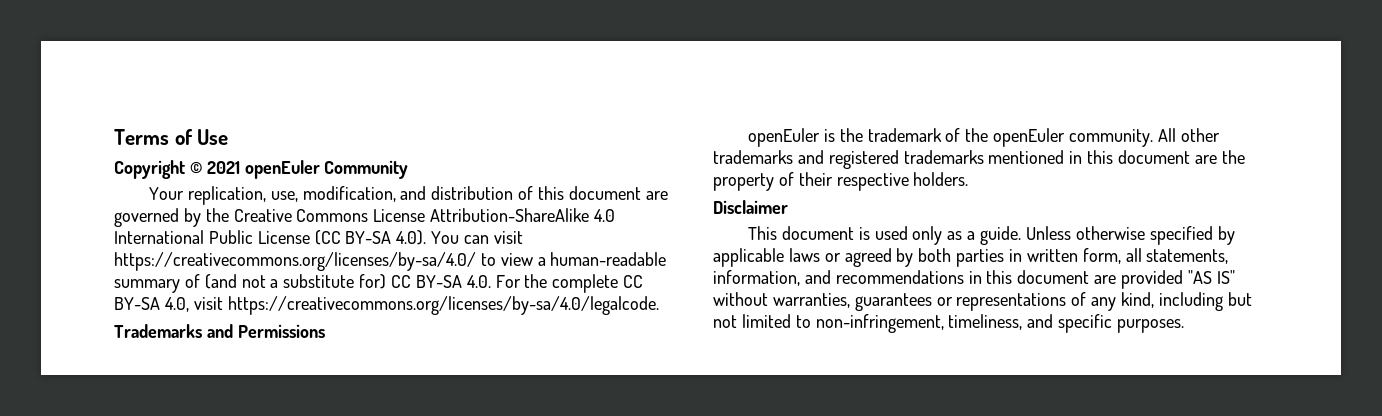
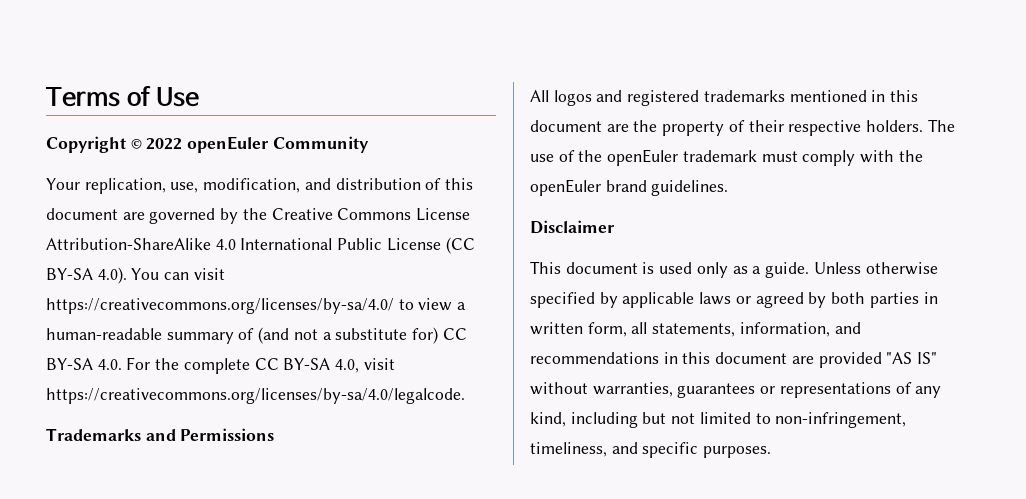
[206,161,240,174] 2021 -> [146,138,183,150] 2022
[748,128,1220,147] [713,150,793,164] openEuler is the trademark of the openEuler community. All other trademarks -> [530,90,592,106] All logos
(969, 179) none -> [927,119,955,132] [530,149,923,166] [530,179,729,196] The use of the openEuler trademark must comply with the openEuler brand guidelines.

